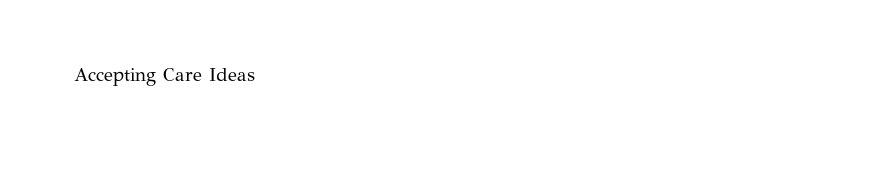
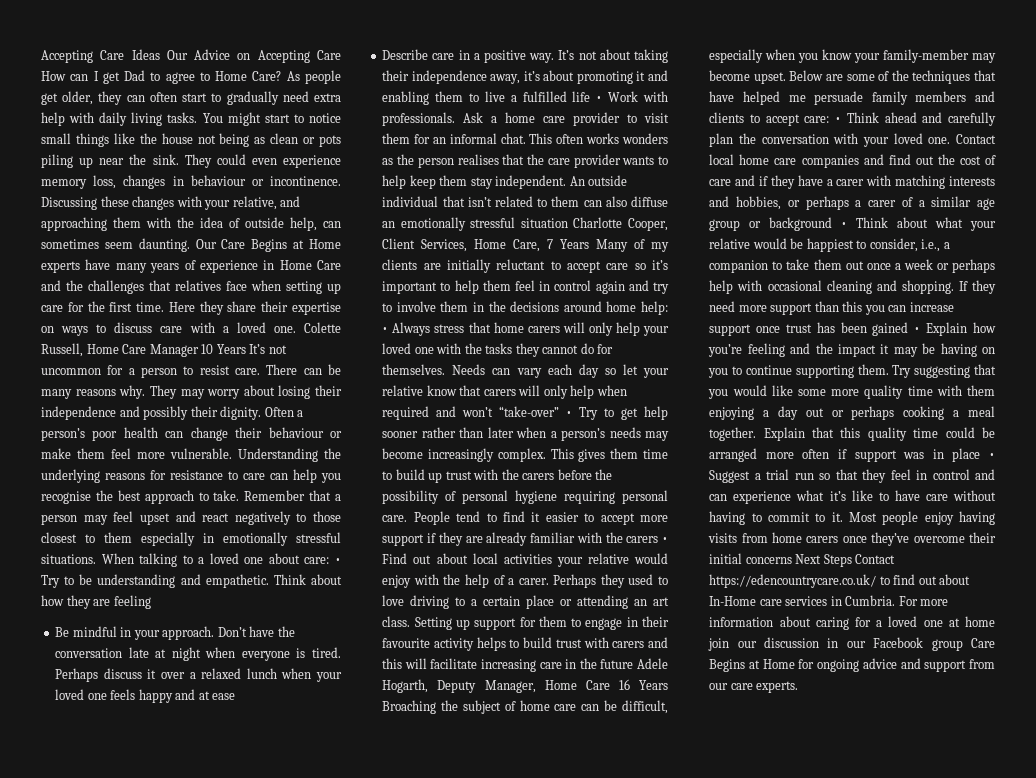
(255, 74) none -> [166,49,341,63] [41,70,341,84] [41,91,341,105] [41,112,341,126] [41,133,341,147] [41,154,341,168] [41,175,341,189] [41,196,301,210] [41,217,341,231] [41,238,341,252] [41,259,341,273] [41,280,341,294] [41,301,341,315] [41,322,341,336] [41,343,287,357] [41,364,341,378] [41,385,342,399] [41,406,304,420] [41,427,342,441] [41,448,341,462] [41,469,341,483] [41,490,341,504] [41,511,341,525] [41,532,341,546] [41,553,342,567] [41,574,343,588] [41,595,151,609] [55,626,295,640] [55,647,341,661] [55,668,342,682] [55,689,236,703] [382,49,668,63] [382,70,668,84] [382,91,668,105] [382,112,669,126] [382,133,668,144] [382,154,668,168] [382,175,628,189] [382,196,668,207] [382,217,668,231] [382,238,669,252] [382,259,668,273] [382,280,669,294] [382,301,668,315] [382,322,669,336] [382,343,614,357] [382,364,669,378] [382,385,627,399] [382,406,668,420] [382,427,669,441] [382,448,668,462] [382,469,613,483] [382,490,668,504] [382,511,668,525] [382,532,668,546] [382,553,668,567] [382,574,668,588] [382,595,670,609] [382,616,669,630] [382,637,668,651] [382,658,668,672] [382,679,668,693] [382,700,668,714] [709,49,996,63] [709,70,996,84] [709,91,995,105] [709,112,996,126] [709,133,996,147] [709,154,996,168] [709,175,995,189] [709,196,995,210] [709,217,996,231] [709,238,950,252] [709,259,995,273] [709,280,996,294] [709,301,954,315] [709,322,996,336] [708,343,995,357] [708,364,996,378] [708,385,995,399] [709,406,995,420] [709,427,995,441] [709,448,995,462] [709,469,995,483] [709,490,996,504] [709,511,995,525] [708,532,996,546] [709,553,896,567] [709,574,971,588] [709,595,949,606] [709,616,995,630] [708,637,995,651] [709,658,995,672] [709,681,799,693] Our Advice on Accepting Care How can I get Dad to agree to Home Care? As people get older, they can often start to gradually need extra help with daily living tasks. You might start to notice small things like the house not being as clean or pots piling up near the sink. They could even experience memory loss, changes in behaviour or incontinence. Discussing these changes with your relative, and approaching them with the idea of outside help, can sometimes seem daunting. Our Care Begins at Home experts have many years of experience in Home Care and the challenges that relatives face when setting up care for the first time. Here they share their expertise on ways to discuss care with a loved one. Colette Russell, Home Care Manager 10 Years It’s not uncommon for a person to resist care. There can be many reasons why. They may worry about losing their independence and possibly their dignity. Often a person’s poor health can change their behaviour or make them feel more vulnerable. Understanding the underlying reasons for resistance to care can help you recognise the best approach to take. Remember that a person may feel upset and react negatively to those closest to them especially in emotionally stressful situations. When talking to a loved one about care: • Try to be understanding and empathetic. Think about how they are feeling // Be mindful in your approach. Don’t have the conversation late at night when everyone is tired. Perhaps discuss it over a relaxed lunch when your loved one feels happy and at ease // Describe care in a positive way. It’s not about taking their independence away, it’s about promoting it and enabling them to live a fulfilled life • Work with professionals. Ask a home care provider to visit them for an informal chat. This often works wonders as the person realises that the care provider wants to help keep them stay independent. An outside individual that isn’t related to them can also diffuse an emotionally stressful situation Charlotte Cooper, Client Services, Home Care, 7 Years Many of my clients are initially reluctant to accept care so it’s important to help them feel in control again and try to involve them in the decisions around home help: • Always stress that home carers will only help your loved one with the tasks they cannot do for themselves. Needs can vary each day so let your relative know that carers will only help when required and won’t “take-over” • Try to get help sooner rather than later when a person’s needs may become increasingly complex. This gives them time to build up trust with the carers before the possibility of personal hygiene requiring personal care. People tend to find it easier to accept more support if they are already familiar with the carers • Find out about local activities your relative would enjoy with the help of a carer. Perhaps they used to love driving to a certain place or attending an art class. Setting up support for them to engage in their favourite activity helps to build trust with carers and this will facilitate increasing care in the future Adele Hogarth, Deputy Manager, Home Care 16 Years Broaching the subject of home care can be difficult, especially when you know your family-member may become upset. Below are some of the techniques that have helped me persuade family members and clients to accept care: • Think ahead and carefully plan the conversation with your loved one. Contact local home care companies and find out the cost of care and if they have a carer with matching interests and hobbies, or perhaps a carer of a similar age group or background • Think about what your relative would be happiest to consider, i.e., a companion to take them out once a week or perhaps help with occasional cleaning and shopping. If they need more support than this you can increase support once trust has been gained • Explain how you’re feeling and the impact it may be having on you to continue supporting them. Try suggesting that you would like some more quality time with them enjoying a day out or perhaps cooking a meal together. Explain that this quality time could be arranged more often if support was in place • Suggest a trial run so that they feel in control and can experience what it’s like to have care without having to commit to it. Most people enjoy having visits from home carers once they’ve overcome their initial concerns Next Steps Contact https://edencountrycare.co.uk/ to find out about In-Home care services in Cumbria. For more information about caring for a loved one at home join our discussion in our Facebook group Care Begins at Home for ongoing advice and support from our care experts.

